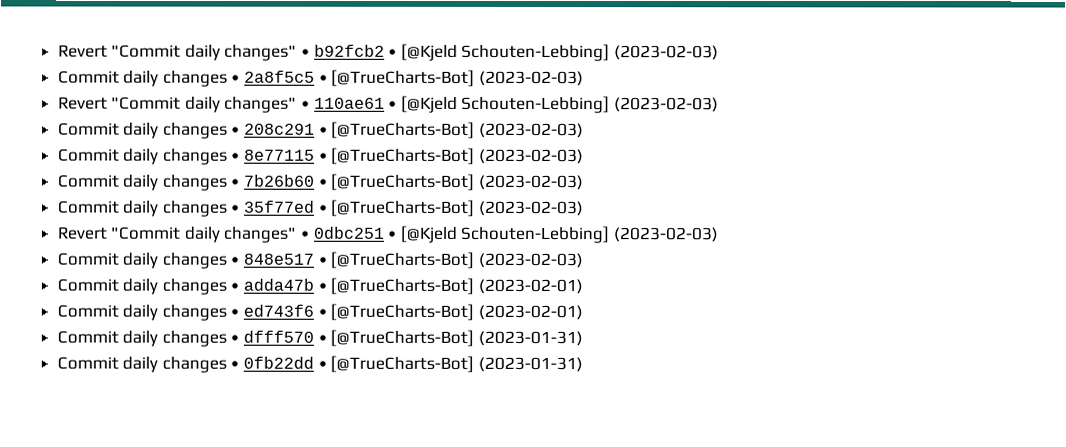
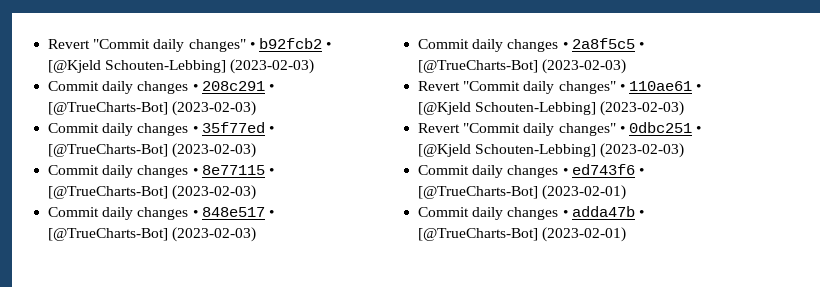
(720, 53) none -> [48,81,274,94] [48,101,257,116] [48,122,274,136] [48,143,257,158] [48,165,274,178] [48,185,257,200] [48,207,274,220] [48,227,257,242] // Commit daily changes • 208c291 • [@TrueCharts-Bot] (2023-02-03) // Commit daily changes • 35f77ed • [@TrueCharts-Bot] (2023-02-03) // Commit daily changes • 8e77115 • [@TrueCharts-Bot] (2023-02-03) // Commit daily changes • 848e517 • [@TrueCharts-Bot] (2023-02-03)
[57,121,584,139] [57,147,584,165] [57,173,584,191] [57,199,584,217] // Commit daily changes • 208c291 • [@TrueCharts-Bot] (2023-02-03) // Commit daily changes • 8e77115 • [@TrueCharts-Bot] (2023-02-03) // Commit daily changes • 7b26b60 • [@TrueCharts-Bot] (2023-02-03) // Commit daily changes • 35f77ed • [@TrueCharts-Bot] (2023-02-03) -> (685, 108) none
[243,251,583,269] 848e517 • [@TrueCharts-Bot] (2023-02-03) -> [571,164,644,175] [418,185,627,200] ed743f6 • [@TrueCharts-Bot] (2023-02-01)
[56,303,583,321] [56,329,583,347] [56,355,583,373] // Commit daily changes • ed743f6 • [@TrueCharts-Bot] (2023-02-01) // Commit daily changes • dfff570 • [@TrueCharts-Bot] (2023-01-31) // Commit daily changes • 0fb22dd • [@TrueCharts-Bot] (2023-01-31) -> (627, 234) none

